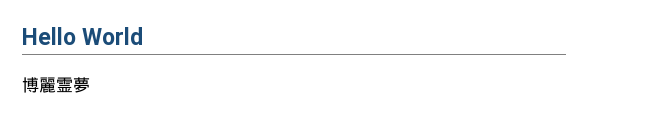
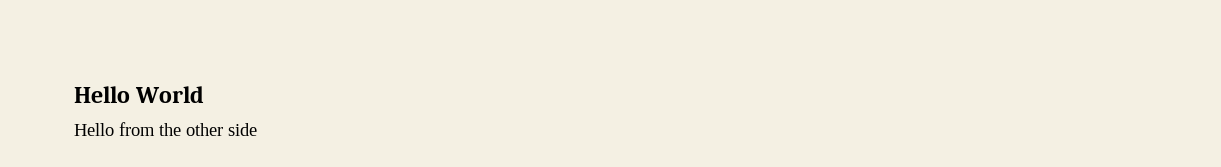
[22,77,90,93] 博麗霊夢 -> [74,122,257,136] Hello from the other side

